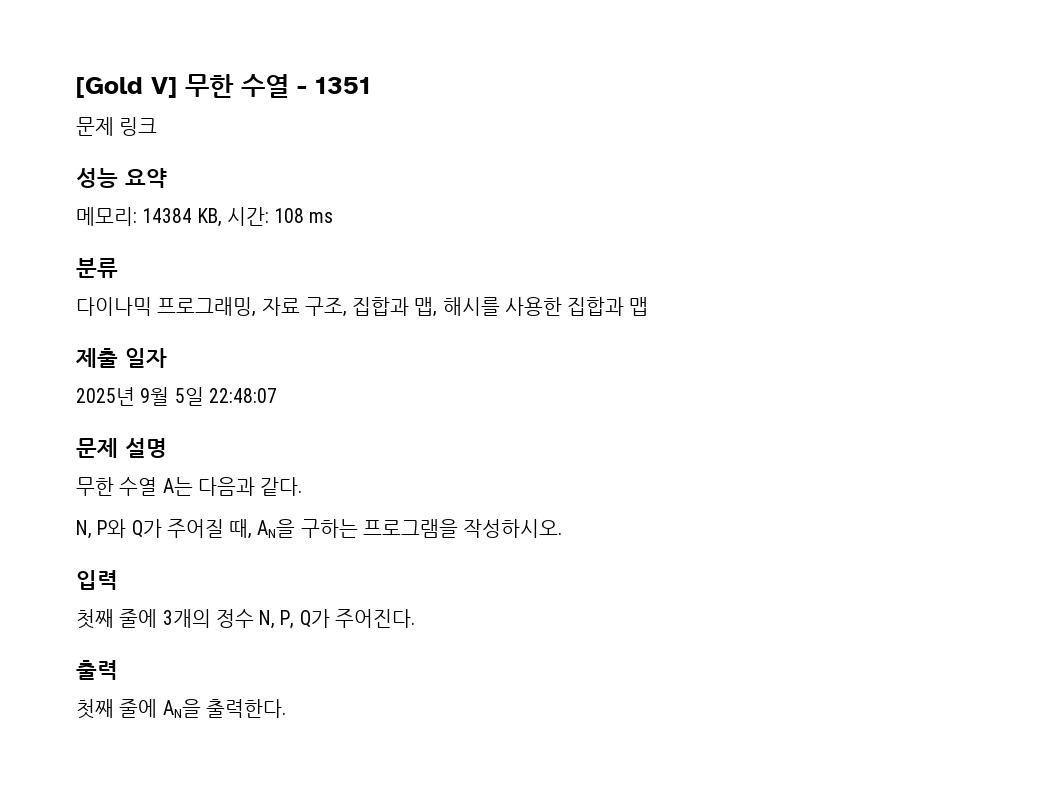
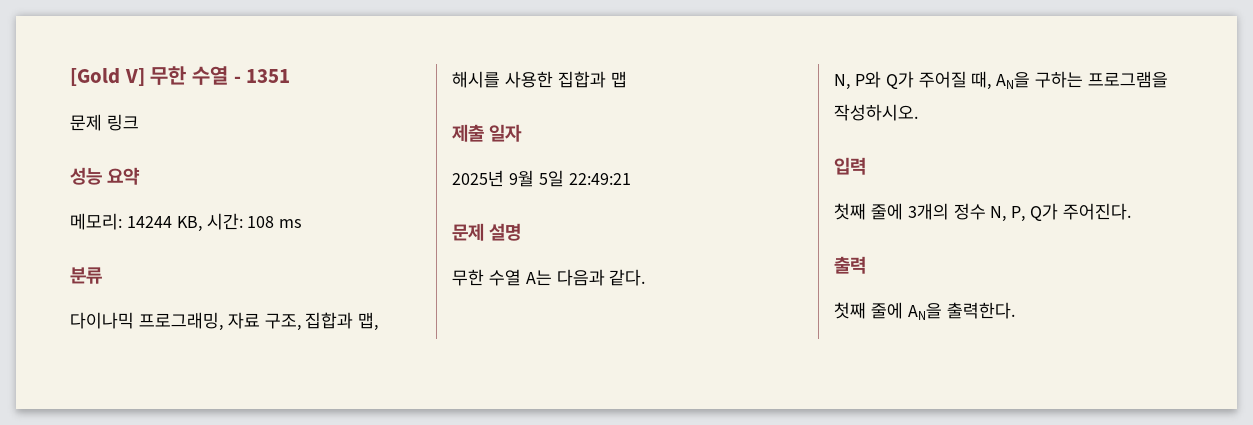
[142,208,193,223] 14384 -> [126,216,172,228] 14244
[208,388,277,403] 22:48:07 -> [568,173,631,185] 22:49:21

